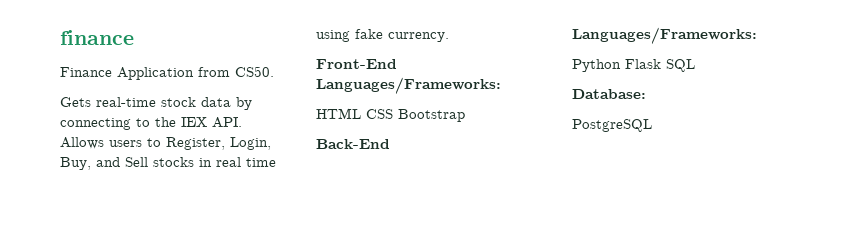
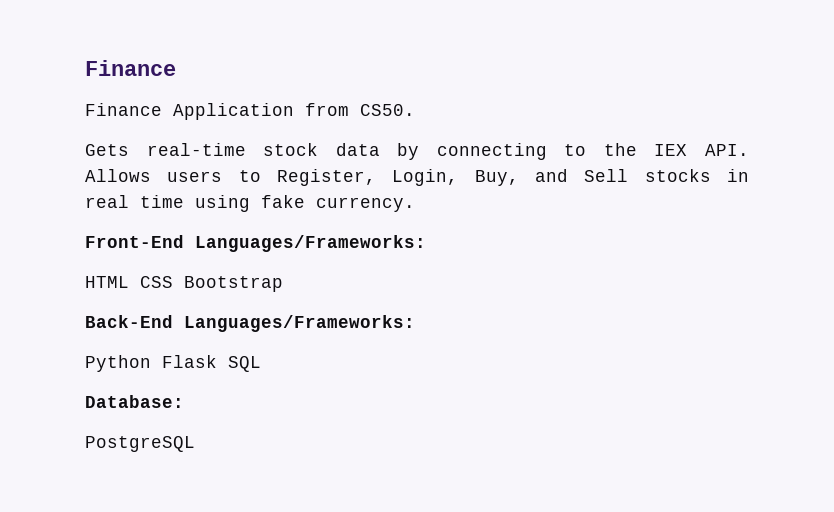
[60,30,134,45] finance -> [85,60,176,76] Finance

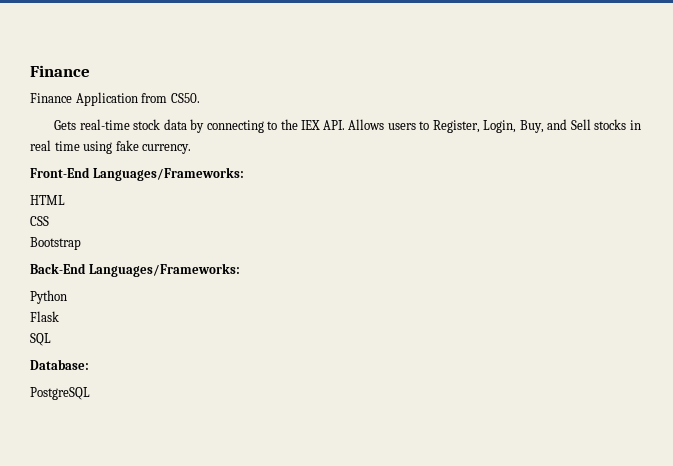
(129, 282) none -> (65, 200) //
(173, 282) none -> (49, 221) //
(151, 363) none -> (67, 297) //
(217, 361) none -> (59, 316) //

